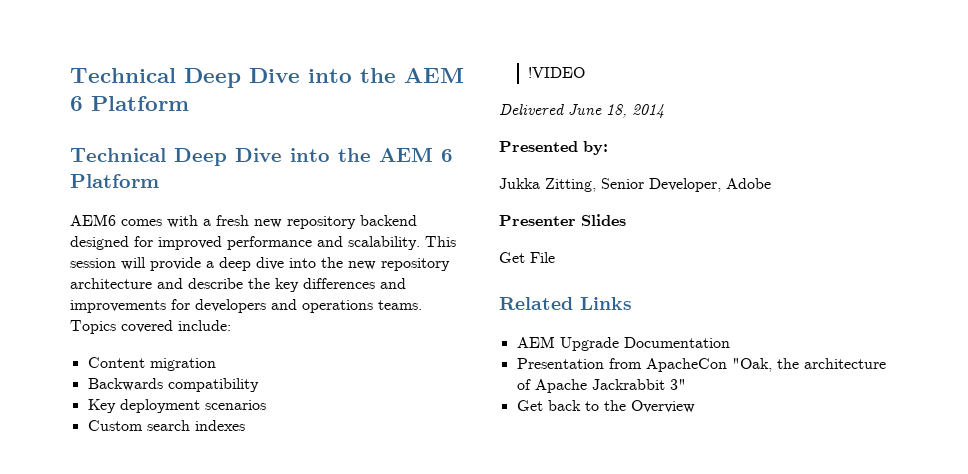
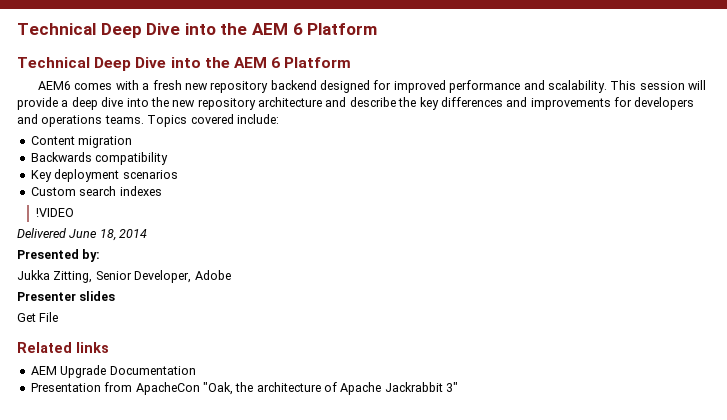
[581,214,626,226] Slides -> [79,291,116,301] slides
[580,297,632,310] Links -> [76,342,109,353] links
[516,400,695,413] // Get back to the Overview -> (459, 387) none

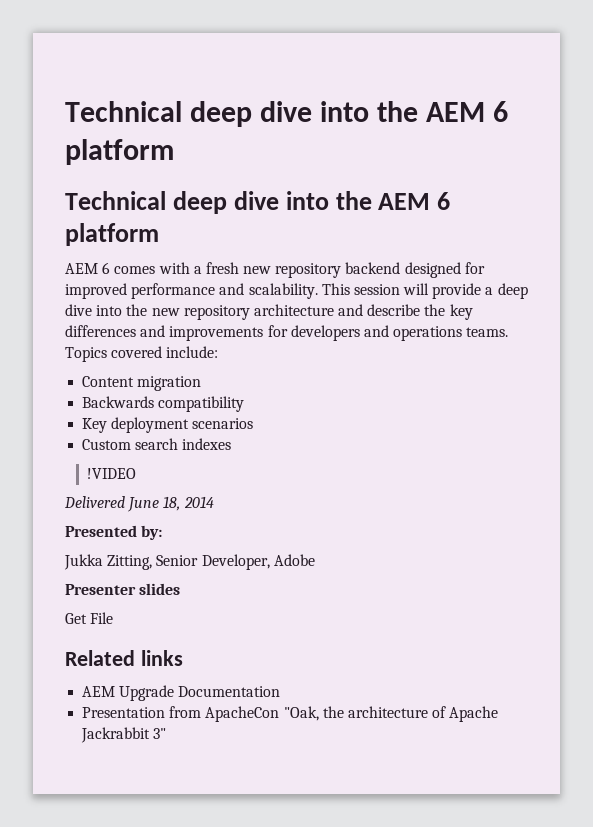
[17,23,378,38] [17,57,352,71] [38,81,72,90] Technical Deep Dive into the AEM 6 Platform // Technical Deep Dive into the AEM 6 Platform // AEM6 -> [65,101,508,127] [65,139,174,165] [65,191,451,214] [65,223,159,246] [65,262,111,274] Technical deep dive into the AEM 6 platform // Technical deep dive into the AEM 6 platform // AEM 6

